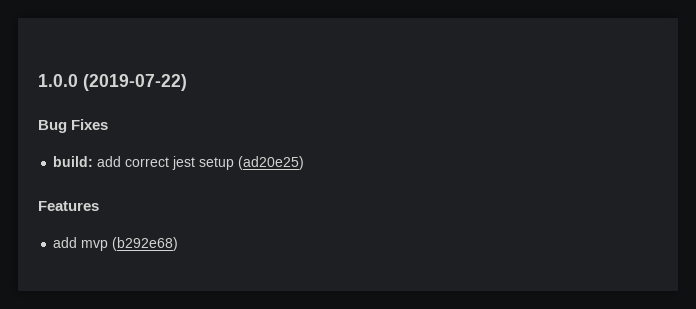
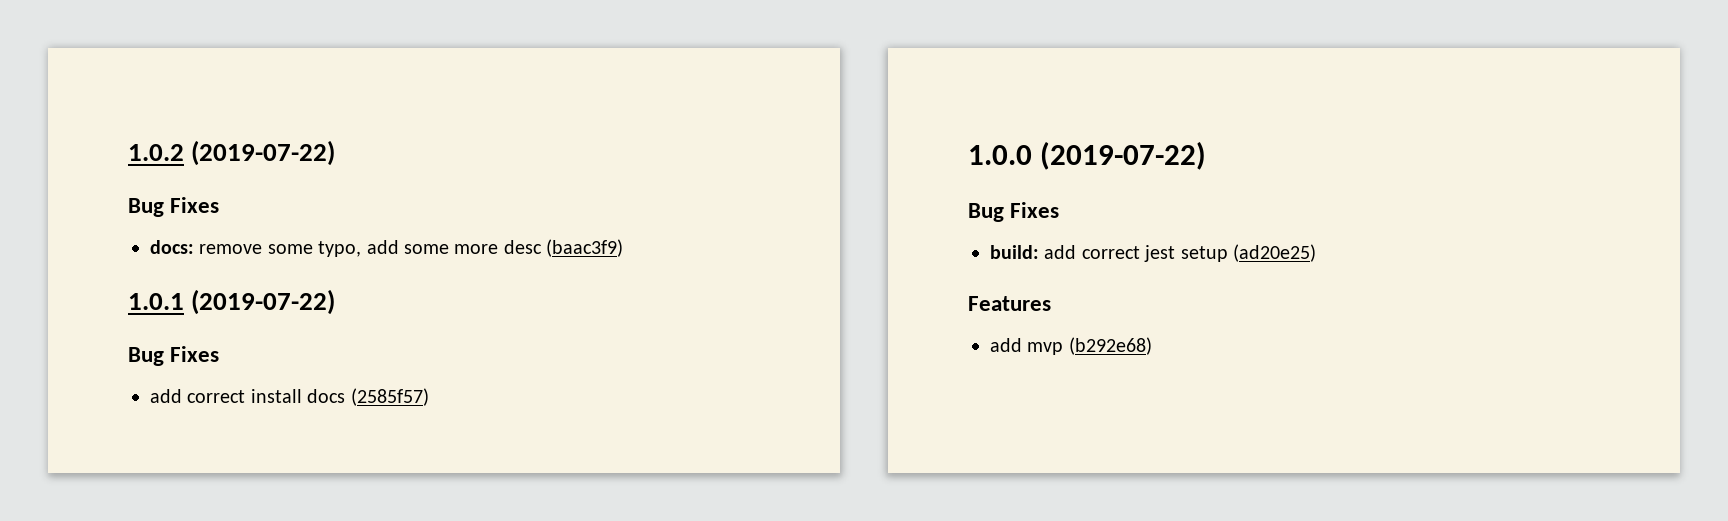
(38, 80) none -> [128,140,336,166] [128,197,220,217] [150,239,624,257] [128,289,336,315] [128,346,220,366] [150,388,429,406] 1.0.2 (2019-07-22) // Bug Fixes // docs: remove some typo, add some more desc (baac3f9) // 1.0.1 (2019-07-22) // Bug Fixes // add correct install docs (2585f57) //

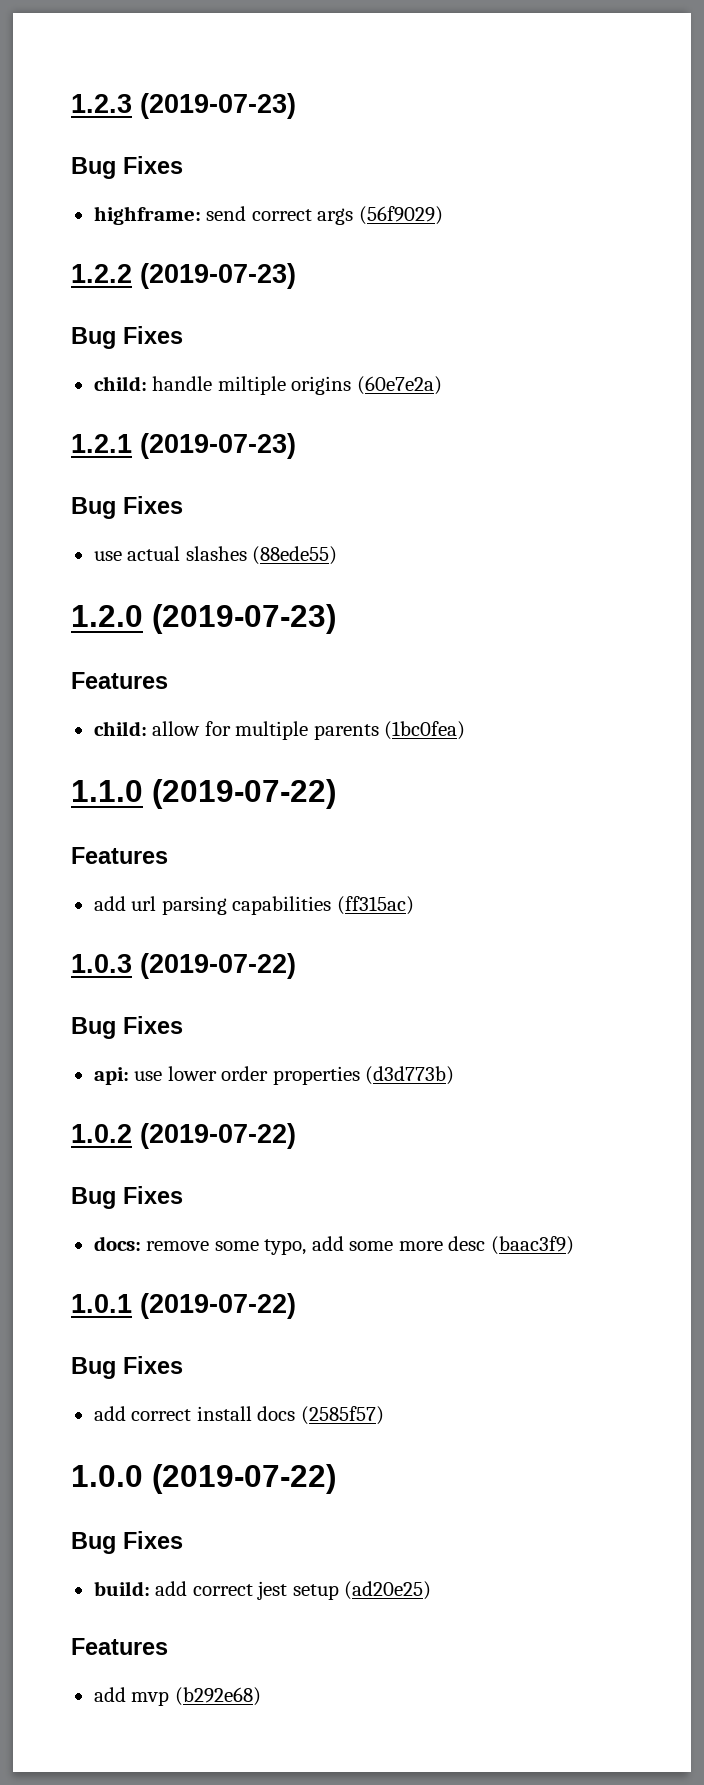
(128, 152) none -> [71,93,296,119] [71,156,183,179] [93,206,443,225] [71,263,296,289] [71,326,183,349] [93,376,442,395] [71,433,296,459] [71,496,183,519] [93,546,338,565] [71,604,336,634] [71,672,168,689] [93,721,466,740] [71,779,336,809] [71,847,168,864] [93,896,414,915] [71,953,296,979] [71,1016,183,1039] [93,1066,455,1085] 1.2.3 (2019-07-23) // Bug Fixes // highframe: send correct args (56f9029) // 1.2.2 (2019-07-23) // Bug Fixes // child: handle miltiple origins (60e7e2a) // 1.2.1 (2019-07-23) // Bug Fixes // use actual slashes (88ede55) // 1.2.0 (2019-07-23) // Features // child: allow for multiple parents (1bc0fea) // 1.1.0 (2019-07-22) // Features // add url parsing capabilities (ff315ac) // 1.0.3 (2019-07-22) // Bug Fixes // api: use lower order properties (d3d773b) //

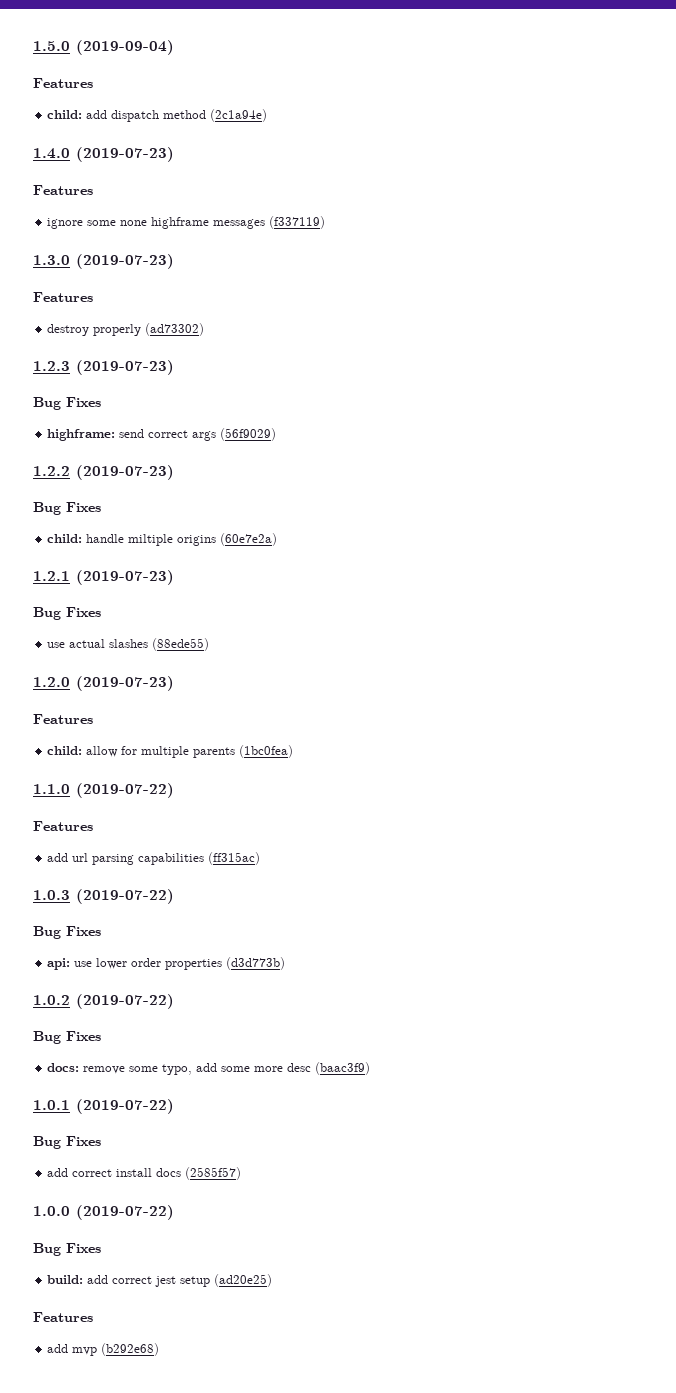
(71, 103) none -> [33,40,174,55] [33,78,93,88] [47,109,268,122] [33,147,174,162] [33,185,93,195] [47,216,326,229] [33,254,174,269] [33,292,93,302] [47,323,205,336] 1.5.0 (2019-09-04) // Features // child: add dispatch method (2c1a94e) // 1.4.0 (2019-07-23) // Features // ignore some none highframe messages (f337119) // 1.3.0 (2019-07-23) // Features // destroy properly (ad73302) //

